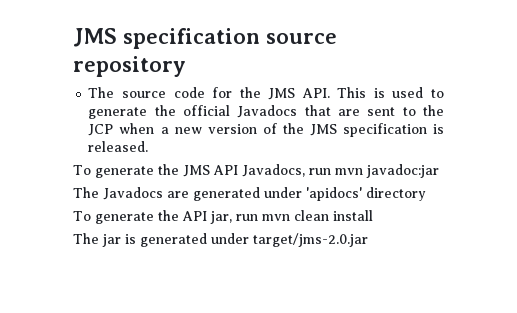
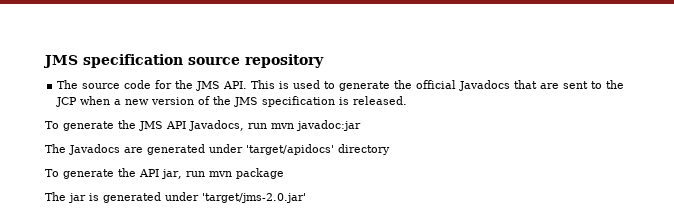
[306,187,362,201] 'apidocs' -> [246,144,334,155] 'target/apidocs'
[293,210,373,221] clean install -> [235,168,284,179] package
[253,233,368,247] target/jms-2.0.jar -> [202,193,306,203] 'target/jms-2.0.jar'

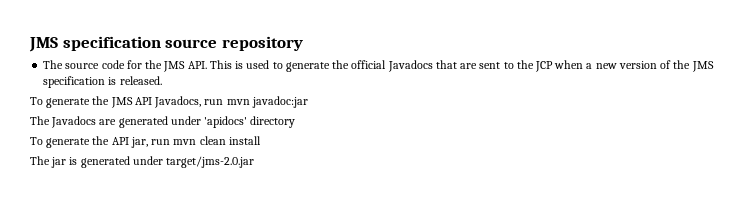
[246,144,334,155] 'target/apidocs' -> [204,116,248,128] 'apidocs'
[235,168,284,179] package -> [199,136,261,145] clean install
[202,193,306,203] 'target/jms-2.0.jar' -> [166,156,255,168] target/jms-2.0.jar

